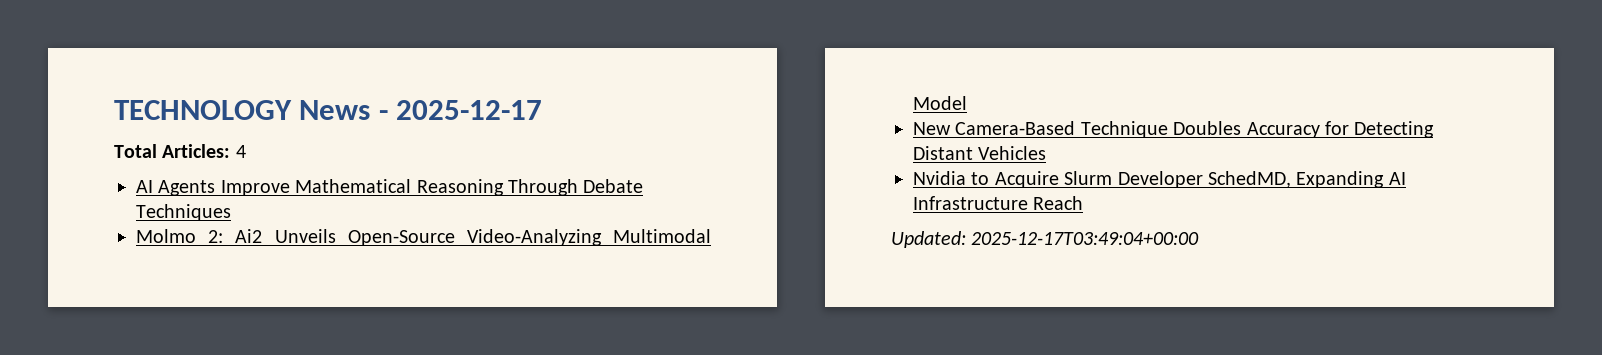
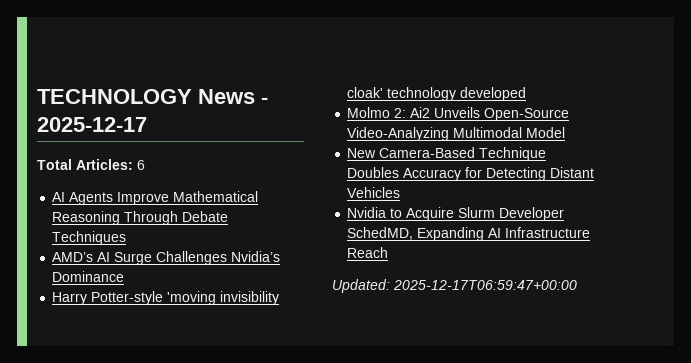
[235,145,246,158] 4 -> [137,160,145,170] 6
(231, 212) none -> [52,251,281,265] [52,271,125,282] [52,291,280,305] [347,87,527,101] // AMD’s AI Surge Challenges Nvidia’s Dominance // Harry Potter-style 'moving invisibility cloak' technology developed
[971,232,1200,245] 2025-12-17T03:49:04+00:00 -> [393,280,577,290] 2025-12-17T06:59:47+00:00

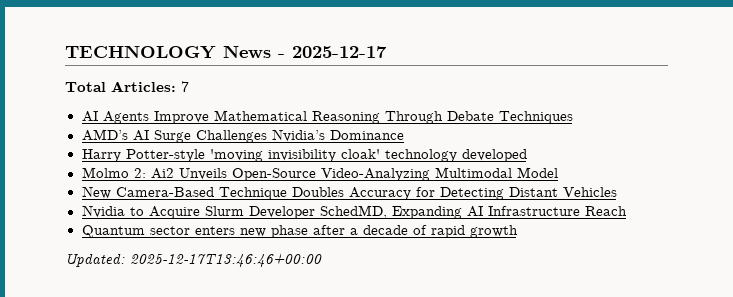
[137,160,145,170] 6 -> [181,81,189,92] 7
(389, 252) none -> [81,225,518,238] // Quantum sector enters new phase after a decade of rapid growth
[393,280,577,290] 2025-12-17T06:59:47+00:00 -> [130,253,322,267] 2025-12-17T13:46:46+00:00

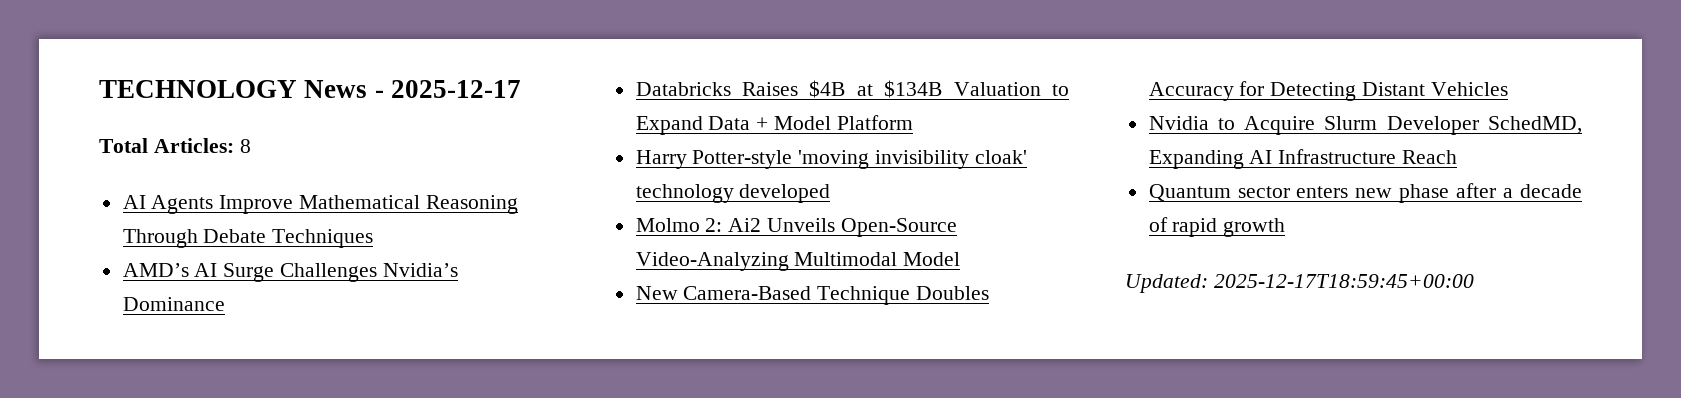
[181,81,189,92] 7 -> [239,139,251,153] 8
(404, 135) none -> [635,80,1069,98] [635,115,913,135] // Databricks Raises $4B at $134B Valuation to Expand Data + Model Platform
[130,253,322,267] 2025-12-17T13:46:46+00:00 -> [1213,274,1474,288] 2025-12-17T18:59:45+00:00

